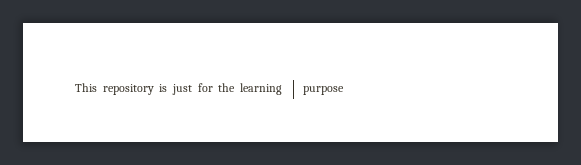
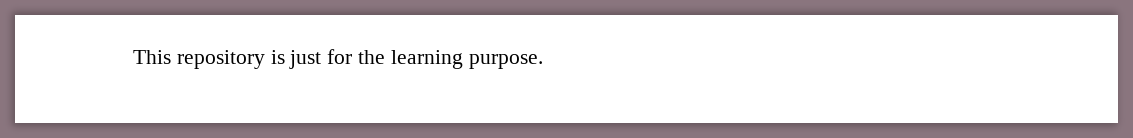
[303,86,344,95] purpose -> [468,54,543,69] purpose.

